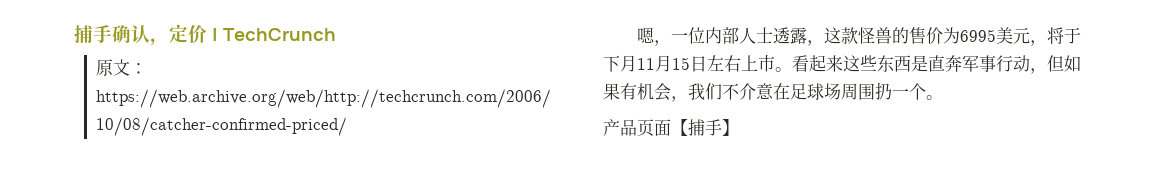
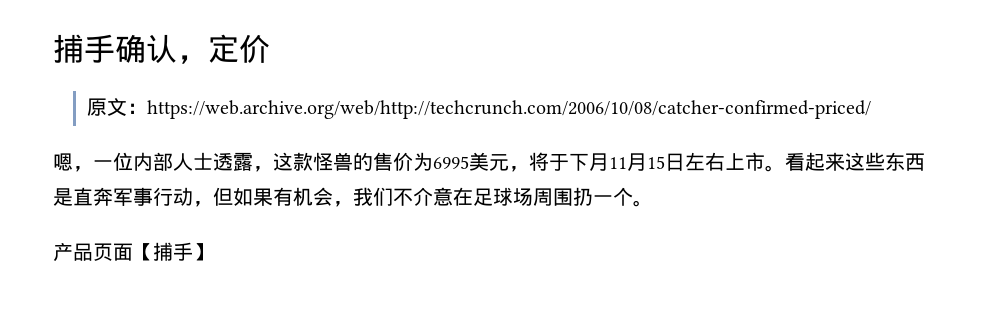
[211,28,336,41] | TechCrunch -> (270, 48) none

